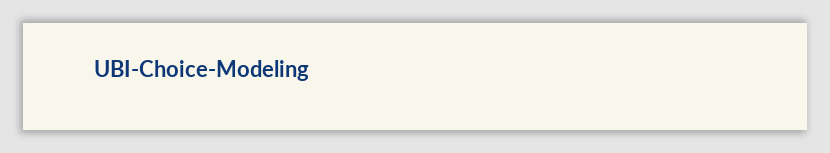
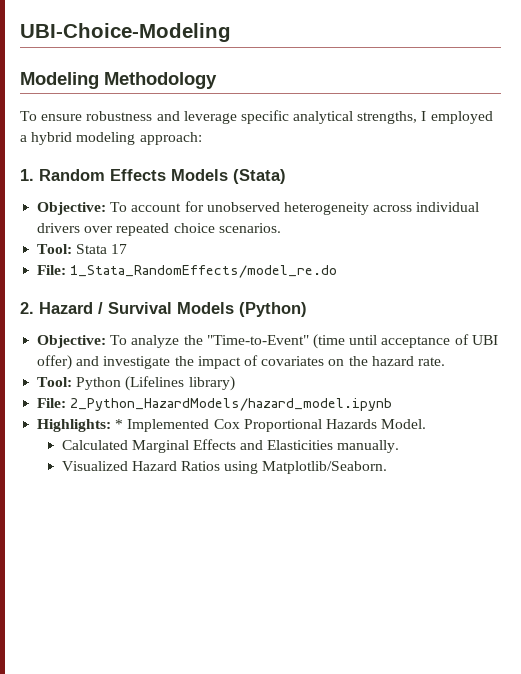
(309, 70) none -> [20,72,217,89] [20,110,493,124] [20,132,202,145] [20,169,286,184] [37,201,480,215] [37,223,281,236] [37,244,128,254] [37,265,338,278] [20,302,307,317] [37,334,498,349] [37,355,445,370] [37,376,235,391] [37,398,393,411] [37,419,427,432] [61,439,400,453] [61,461,388,474] // Modeling Methodology // To ensure robustness and leverage specific analytical strengths, I employed a hybrid modeling approach: // 1. Random Effects Models (Stata) // Objective: To account for unobserved heterogeneity across individual drivers over repeated choice scenarios. // Tool: Stata 17 // File: 1_Stata_RandomEffects/model_re.do // 2. Hazard / Survival Models (Python) // Objective: To analyze the "Time-to-Event" (time until acceptance of UBI offer) and investigate the impact of covariates on the hazard rate. // Tool: Python (Lifelines library) // File: 2_Python_HazardModels/hazard_model.ipynb // Highlights: * Implemented Cox Proportional Hazards Model. // Calculated Marginal Effects and Elasticities manually. // Visualized Hazard Ratios using Matplotlib/Seaborn.

